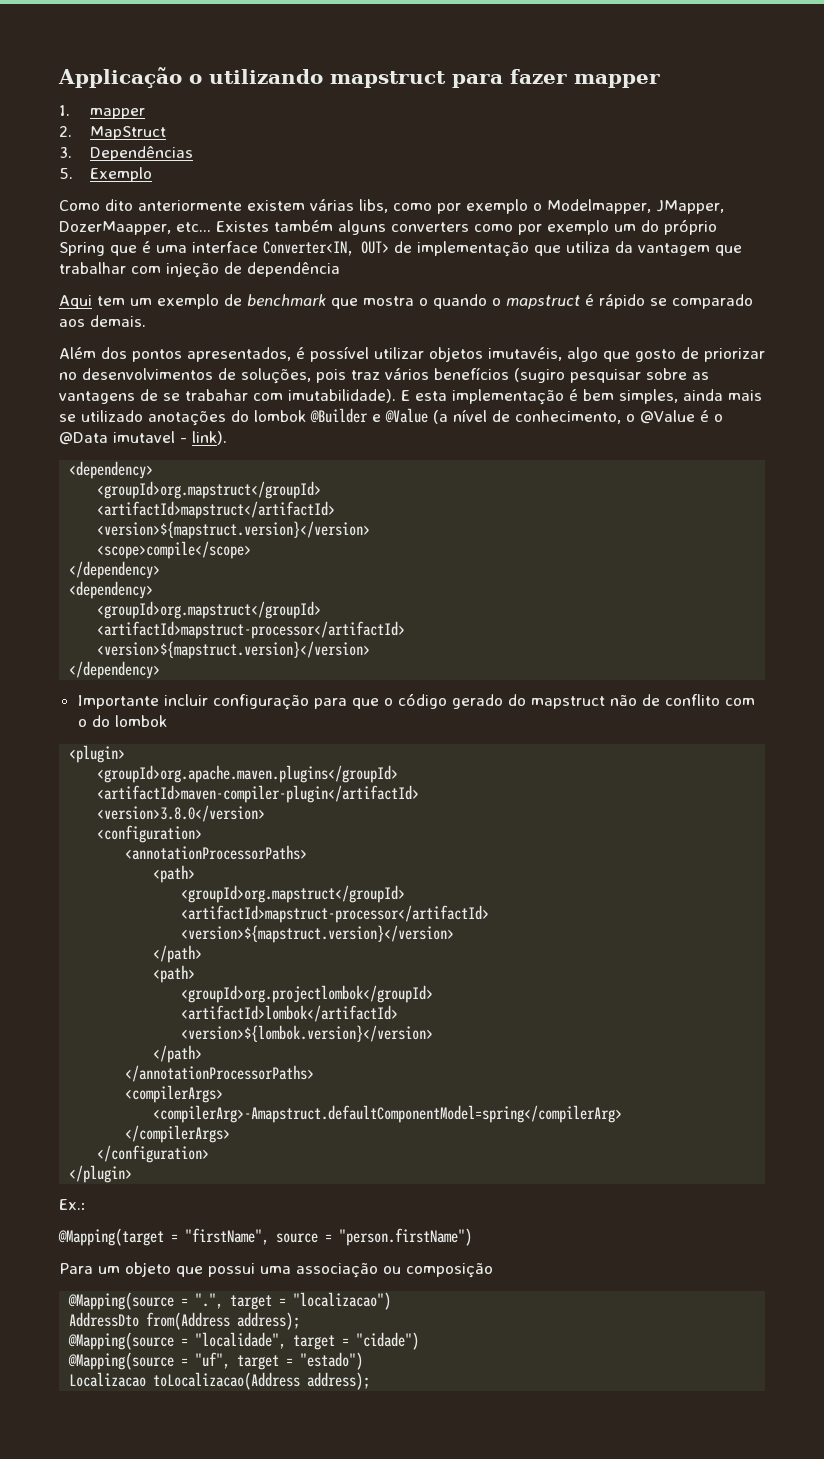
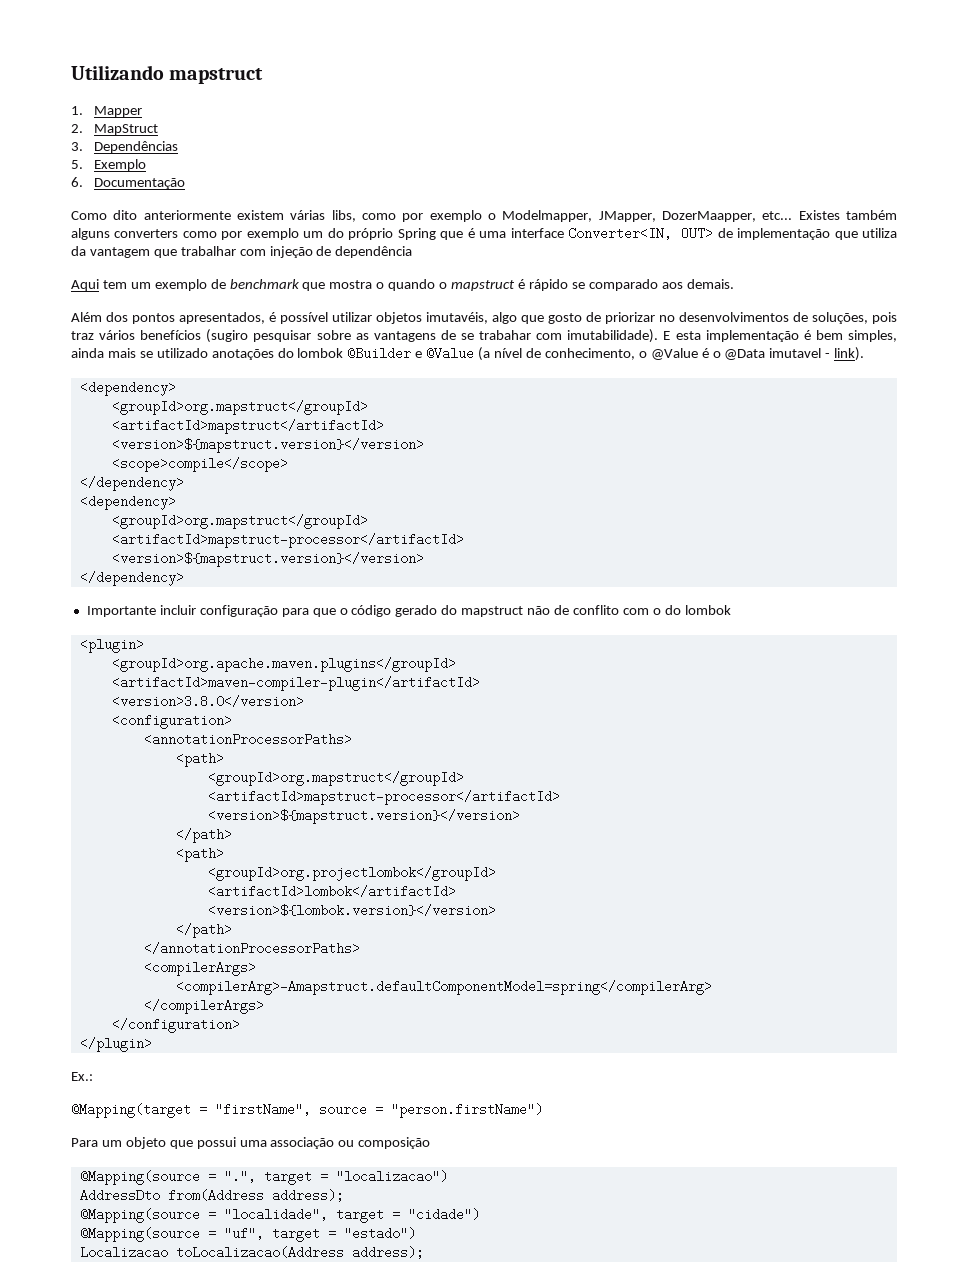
[58,67,660,88] Applicação o utilizando mapstruct para fazer mapper -> [71,65,264,84] Utilizando mapstruct
[90,108,146,119] mapper -> [94,106,143,117] Mapper
(153, 174) none -> [71,177,186,189] // 6. Documentação

